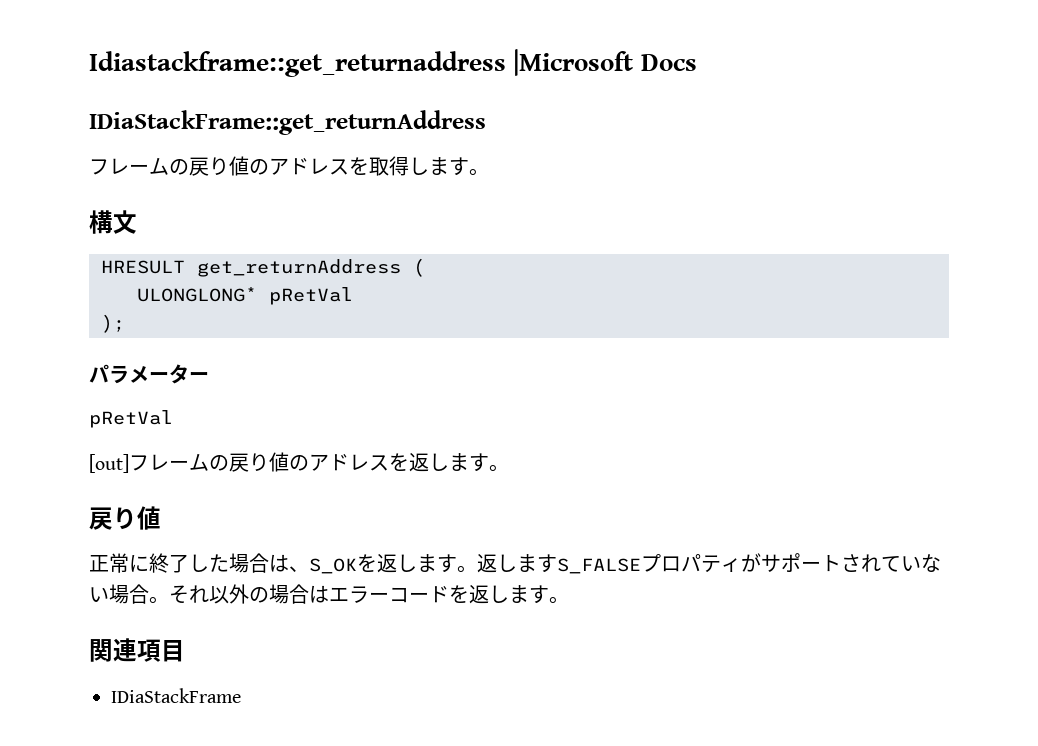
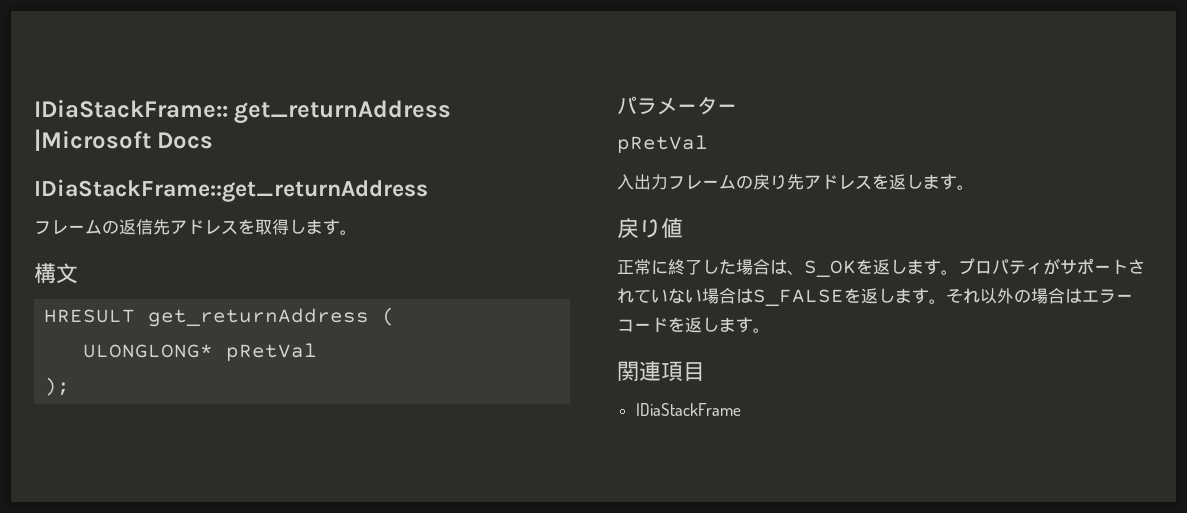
[89,51,506,77] Idiastackframe::get_returnaddress -> [34,99,452,124] IDiaStackFrame:: get_returnAddress
[189,156,269,176] 戻り値の -> [119,219,170,235] 返信先
[89,452,309,473] [out]フレームの戻り値の -> [617,174,804,190] 入出力フレームの戻り先
[477,554,641,574] 返しますS_FALSE -> (958, 272) none
(149, 594) none -> [736,288,929,307] はS_FALSEを返します

